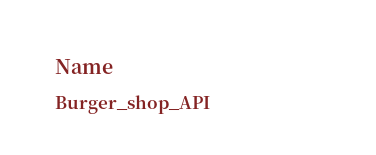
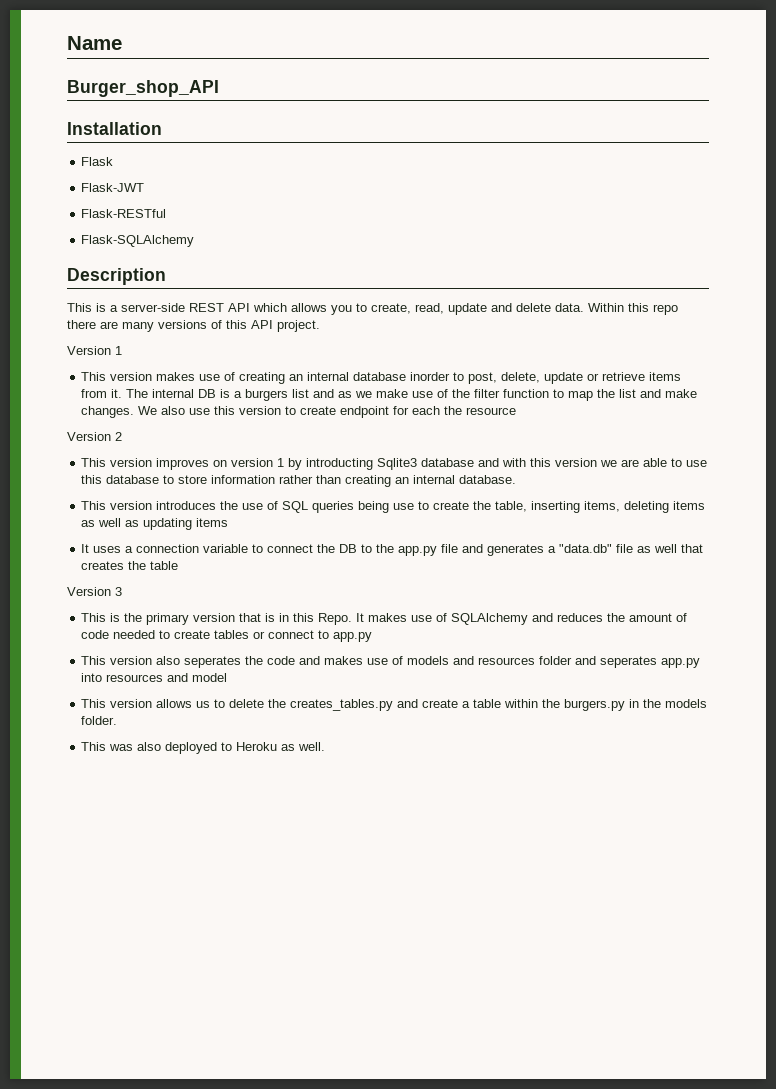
(210, 104) none -> [67,122,162,135] [81,157,114,166] [81,183,145,192] [81,209,167,218] [81,235,195,247] [67,268,166,285] [67,303,678,315] [67,320,320,332] [67,346,122,355] [81,372,682,384] [81,389,698,401] [81,406,517,418] [67,432,122,441] [81,458,708,470] [81,475,517,487] [81,501,706,513] [81,518,229,530] [81,544,704,556] [81,561,179,570] [67,587,122,596] [81,613,688,625] [81,630,373,642] [81,656,701,668] [81,673,228,682] [81,699,708,711] [81,716,118,725] [81,742,326,754] // Installation // Flask // Flask-JWT // Flask-RESTful // Flask-SQLAlchemy // Description // This is a server-side REST API which allows you to create, read, update and delete data. Within this repo there are many versions of this API project. // Version 1 // This version makes use of creating an internal database inorder to post, delete, update or retrieve items from it. The internal DB is a burgers list and as we make use of the filter function to map the list and make changes. We also use this version to create endpoint for each the resource // Version 2 // This version improves on version 1 by introducting Sqlite3 database and with this version we are able to use this database to store information rather than creating an internal database. // This version introduces the use of SQL queries being use to create the table, inserting items, deleting items as well as updating items // It uses a connection variable to connect the DB to the app.py file and generates a "data.db" file as well that creates the table // Version 3 // This is the primary version that is in this Repo. It makes use of SQLAlchemy and reduces the amount of code needed to create tables or connect to app.py // This version also seperates the code and makes use of models and resources folder and seperates app.py into resources and model // This version allows us to delete the creates_tables.py and create a table within the burgers.py in the models folder. // This was also deployed to Heroku as well.

